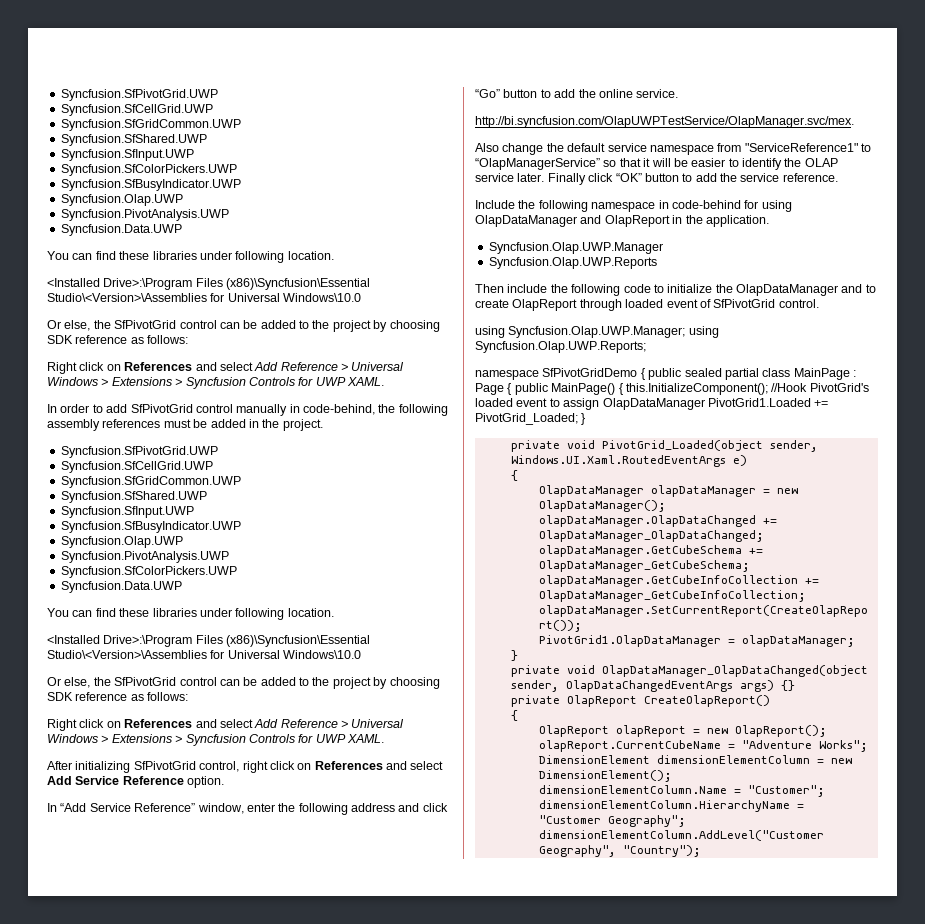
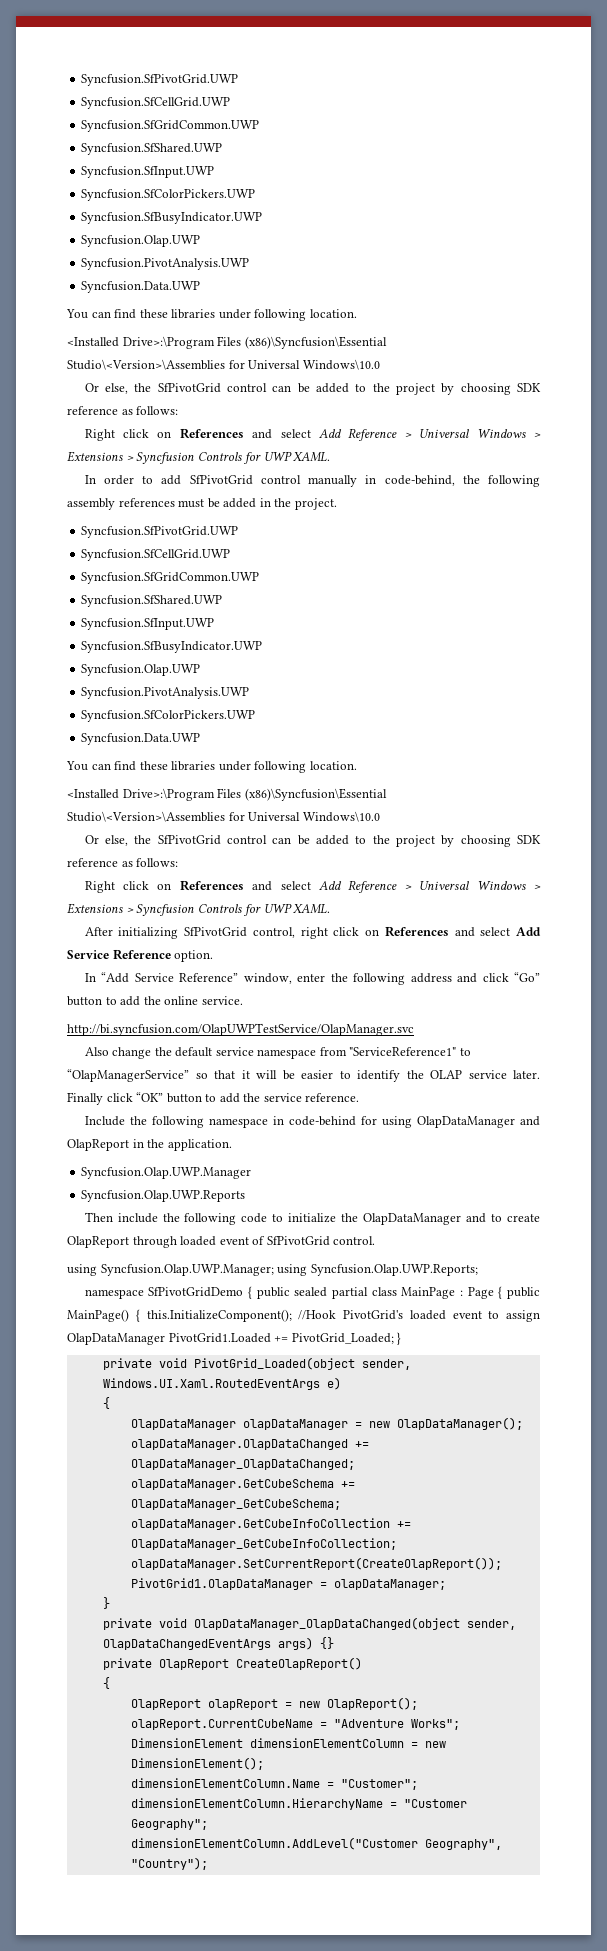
[475,116,854,128] http://bi.syncfusion.com/OlapUWPTestService/OlapManager.svc/mex. -> [67,1023,414,1036] http://bi.syncfusion.com/OlapUWPTestService/OlapManager.svc

